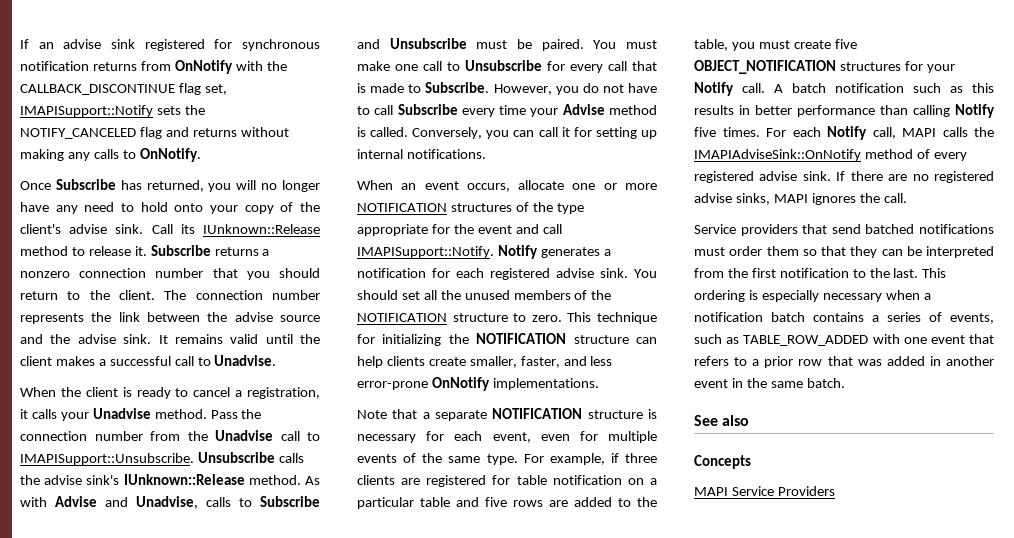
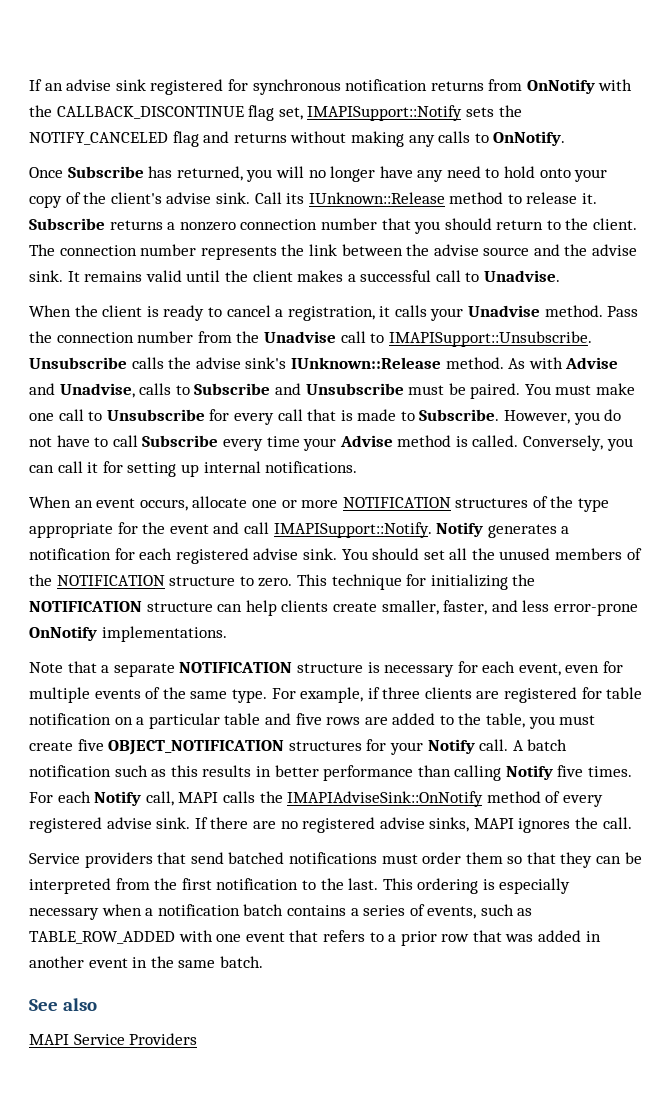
[694,455,751,469] // Concepts -> (97, 1004) none

